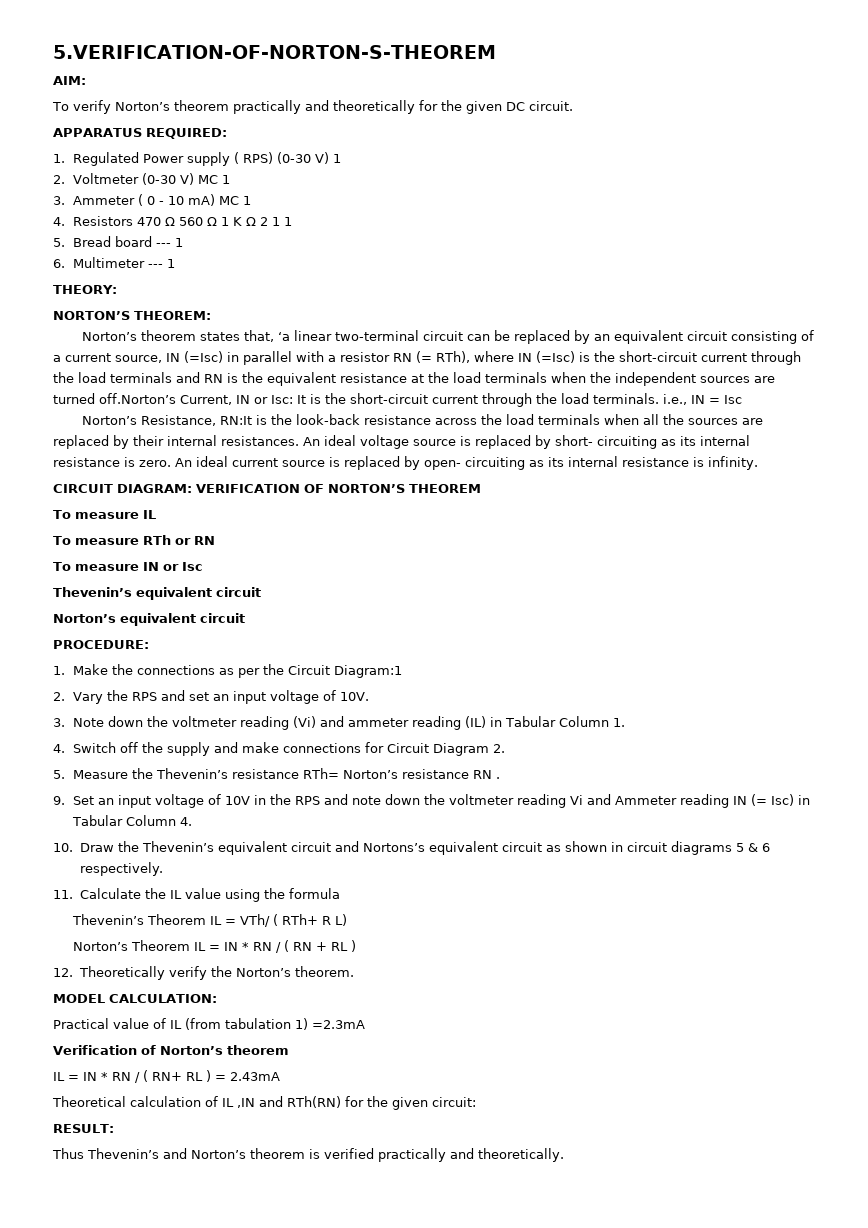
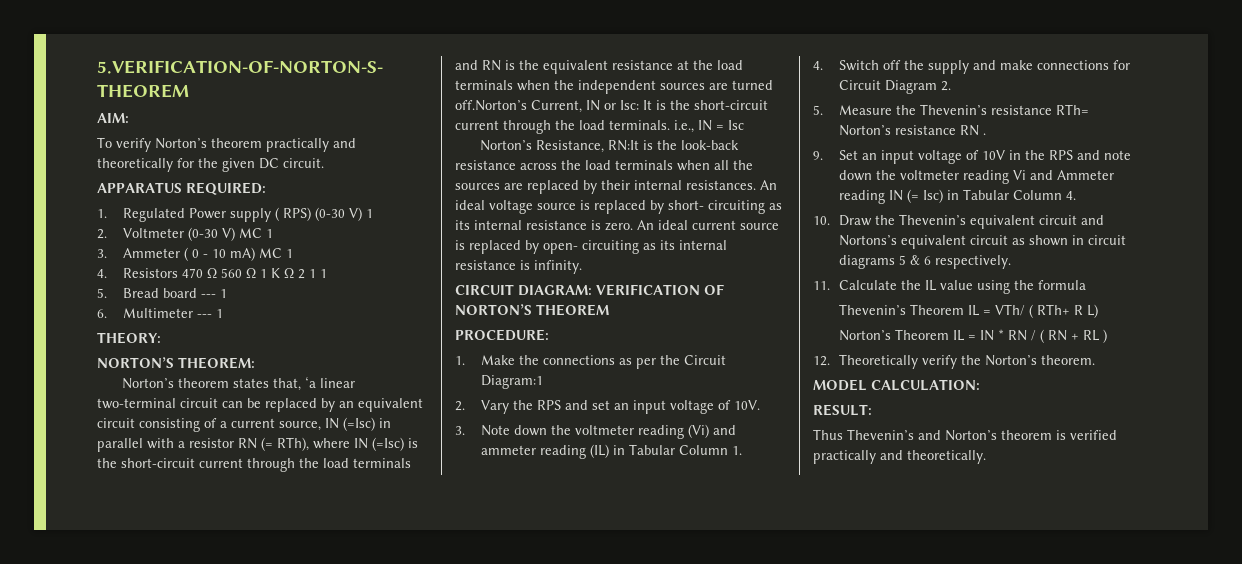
[53,510,156,519] [53,535,215,545] [53,562,203,571] [53,587,261,600] [53,613,245,626] // To measure IL // To measure RTh or RN // To measure IN or Isc // Thevenin’s equivalent circuit // Norton’s equivalent circuit -> (609, 310) none
[53,1018,365,1030] [53,1045,289,1055] [53,1070,280,1083] [52,1096,476,1110] // Practical value of IL (from tabulation 1) =2.3mA // Verification of Norton’s theorem // IL = IN * RN / ( RN+ RL ) = 2.43mA // Theoretical calculation of IL ,IN and RTh(RN) for the given circuit: -> (980, 385) none

